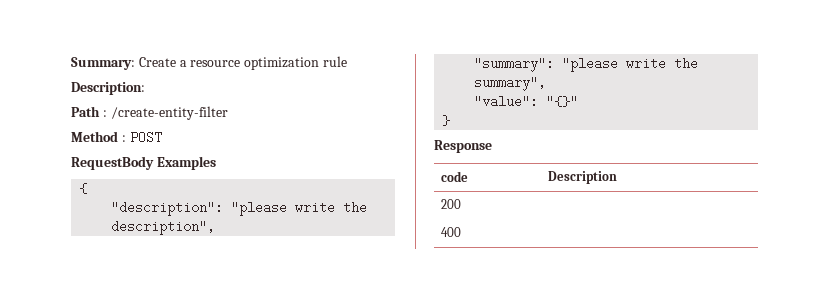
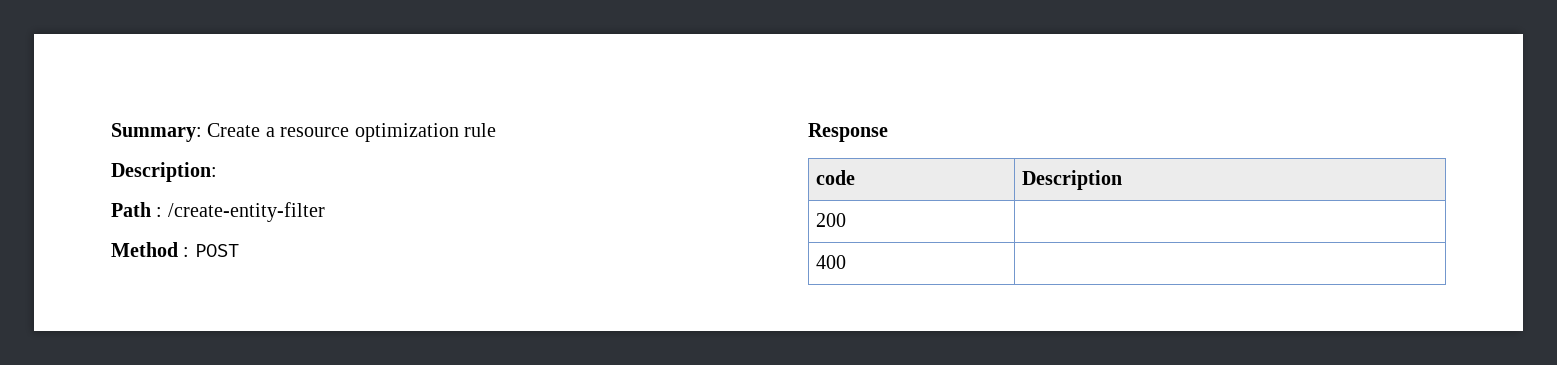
[71,156,216,170] [79,183,88,194] [111,201,368,216] [111,220,216,235] [474,57,699,72] [474,76,547,91] [474,95,579,108] [442,115,451,126] // RequestBody Examples // { // "description": "please write the description", // "summary": "please write the summary", // "value": "{}" // } -> (239, 250) none

